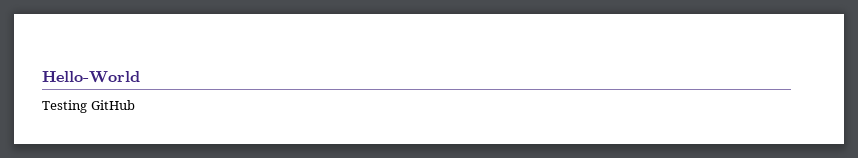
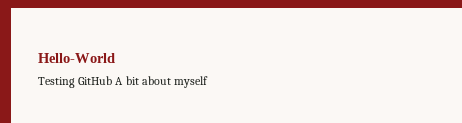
(135, 105) none -> [115,76,209,88] A bit about myself

